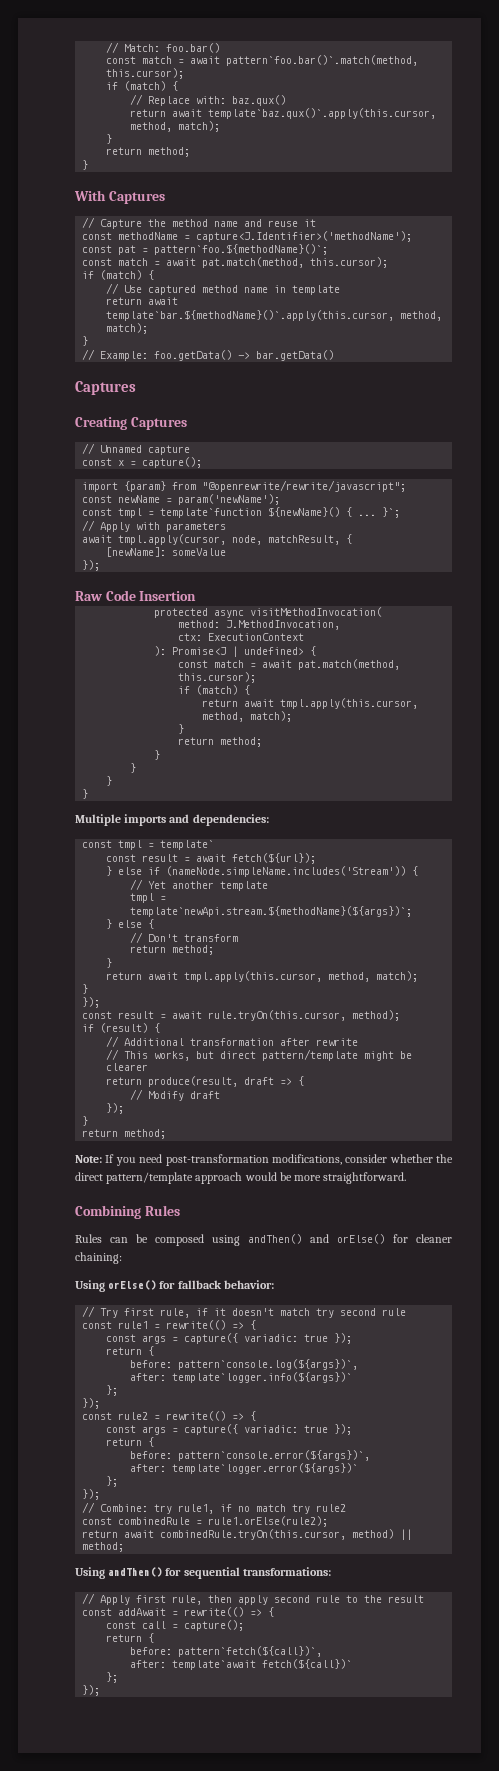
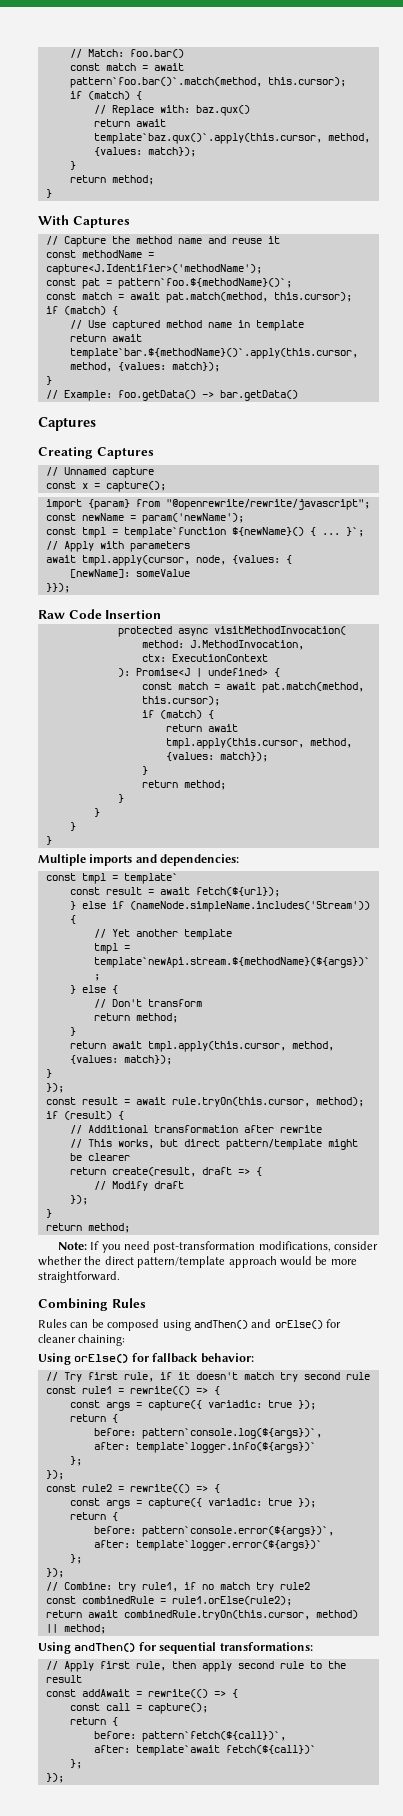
[178,121,221,132] match); -> [93,147,196,157] {values: match});
[106,323,149,334] match); -> [117,362,220,372] {values: match});
[268,535,341,545] matchResult, -> [231,555,280,564] {values:
[82,560,101,571] }); -> [45,583,70,593] }});
[250,711,293,722] match); -> [165,752,268,762] {values: match});
[376,971,419,982] match); -> [69,1055,172,1065] {values: match});
[148,1076,239,1087] produce(result, -> [111,1167,196,1177] create(result,

